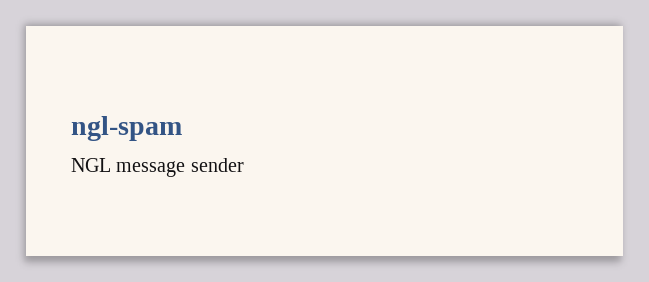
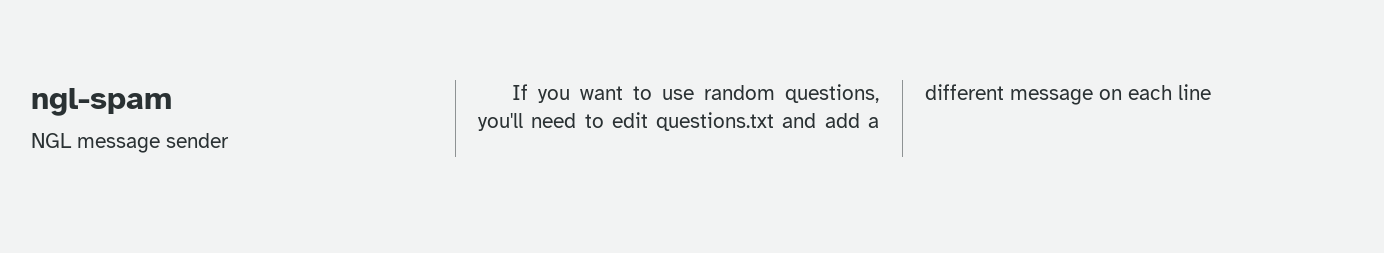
(244, 165) none -> [511,84,879,103] [478,112,879,131] [925,84,1211,105] // If you want to use random questions, you'll need to edit questions.txt and add a different message on each line

